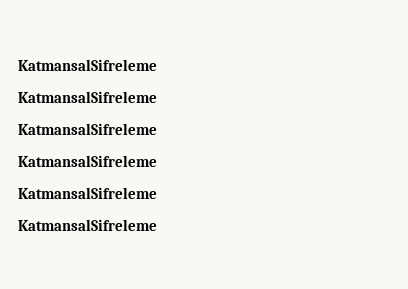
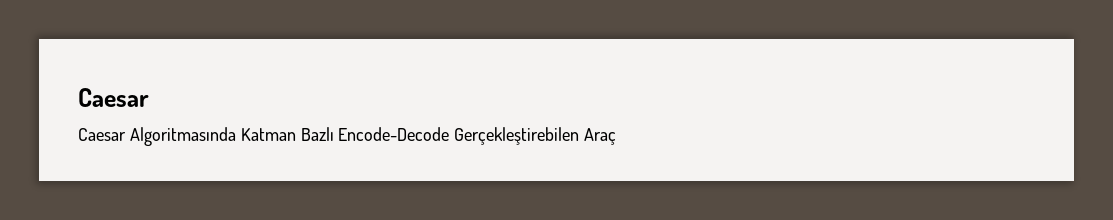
[18,59,157,71] [18,91,157,103] [18,123,157,135] [18,155,157,167] [18,187,157,199] [18,219,157,231] KatmansalSifreleme // KatmansalSifreleme // KatmansalSifreleme // KatmansalSifreleme // KatmansalSifreleme // KatmansalSifreleme -> [78,88,149,107] [78,127,617,146] Caesar // Caesar Algoritmasında Katman Bazlı Encode-Decode Gerçekleştirebilen Araç

